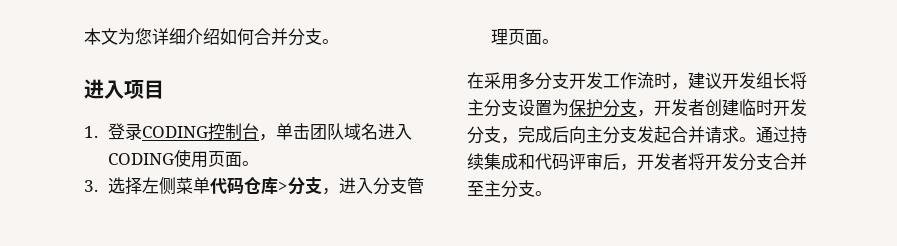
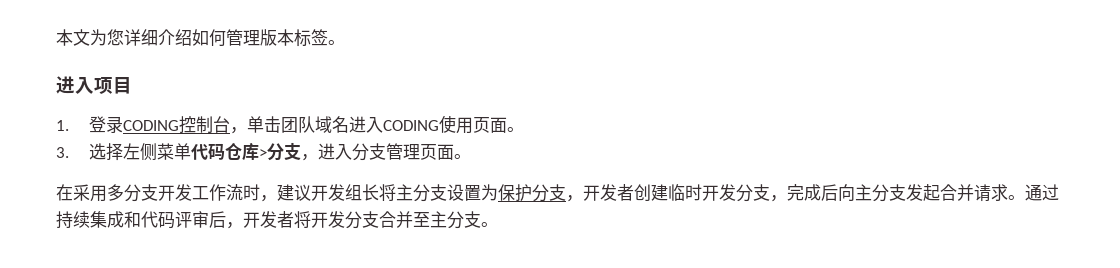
[254,28,322,46] 合并分支 -> [226,29,328,47] 管理版本标签

